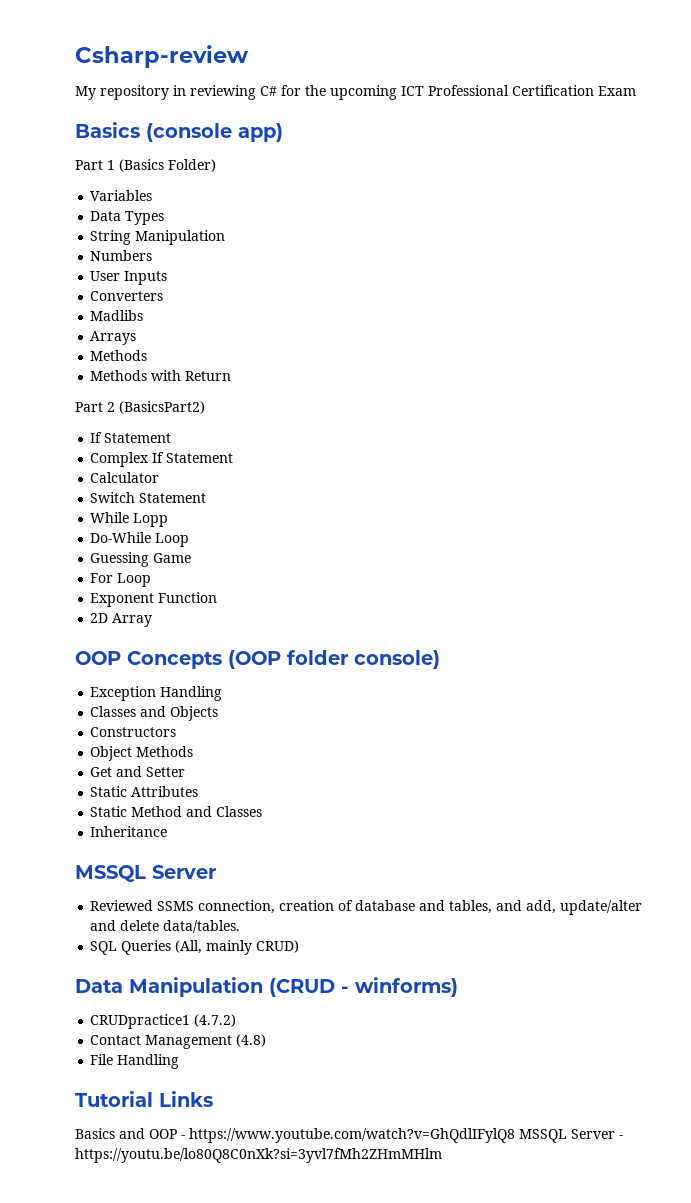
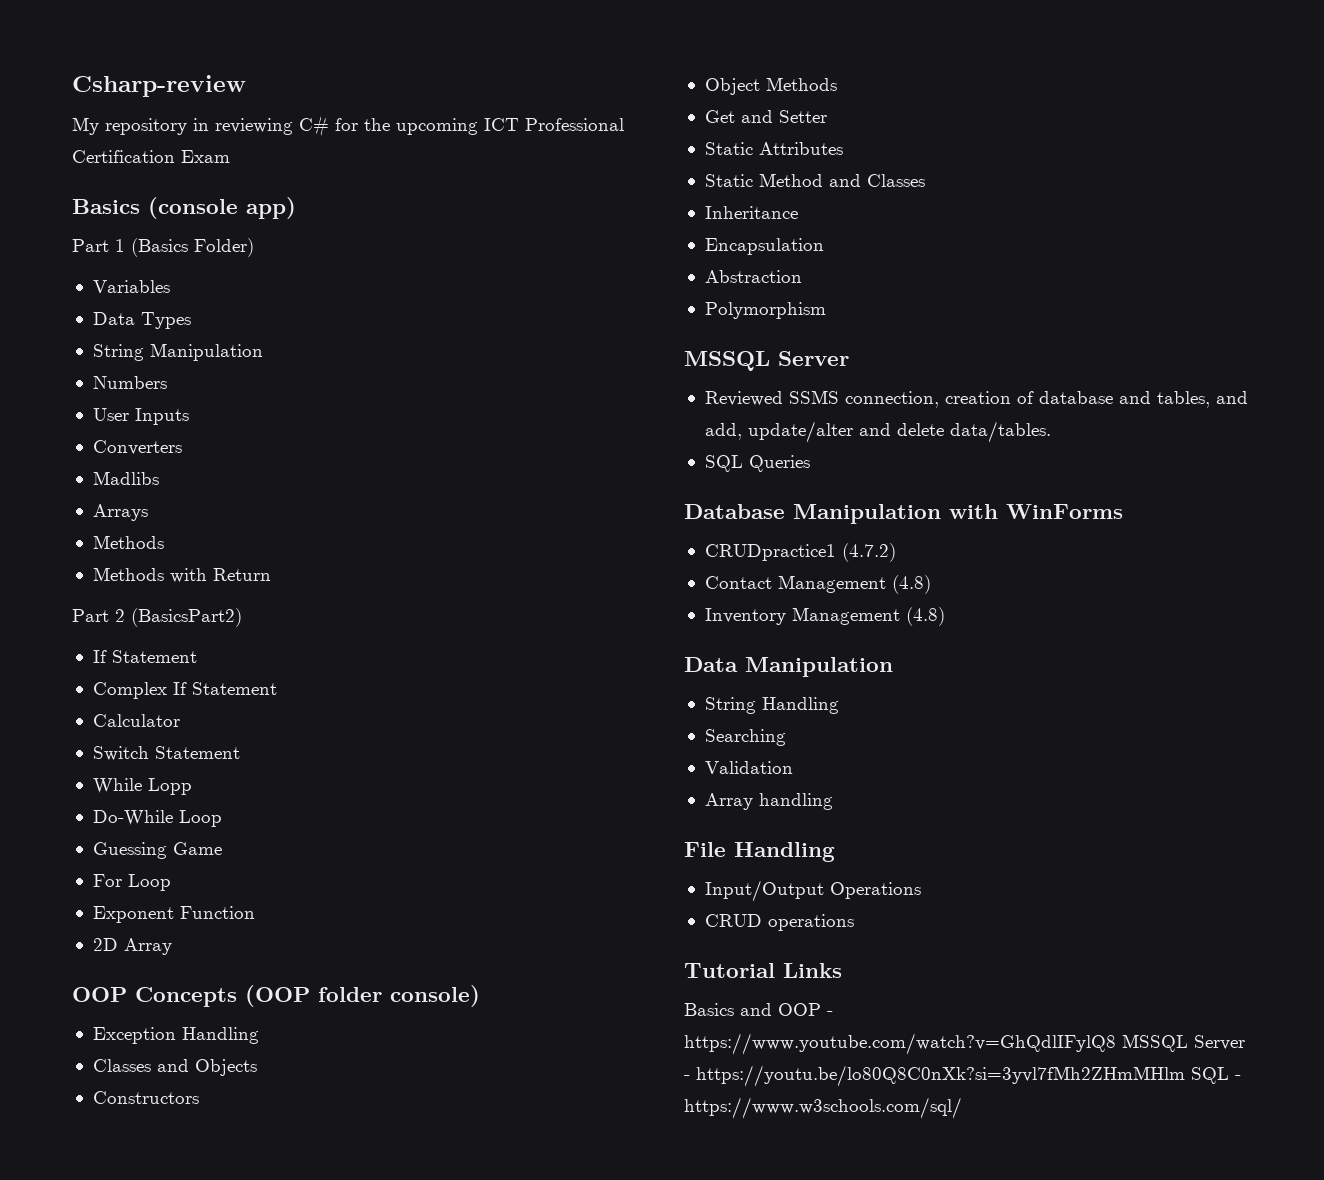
(168, 831) none -> [704,238,824,255] [704,270,802,283] [704,302,826,319] // Encapsulation // Abstraction // Polymorphism
[175,940,300,955] [75,977,458,997] (All, mainly CRUD) // Data Manipulation (CRUD - winforms) -> [684,504,1123,524] // Database Manipulation with WinForms
[90,1054,180,1069] File Handling -> [704,607,945,626] [684,657,893,677] [704,697,839,714] [704,729,786,746] [704,761,793,774] [704,793,833,810] [684,842,835,862] [704,880,921,902] [704,914,854,931] Inventory Management (4.8) // Data Manipulation // String Handling // Searching // Validation // Array handling // File Handling // Input/Output Operations // CRUD operations
(442, 1155) none -> [1191,1067,1241,1084] [684,1097,962,1119] SQL - https://www.w3schools.com/sql/

